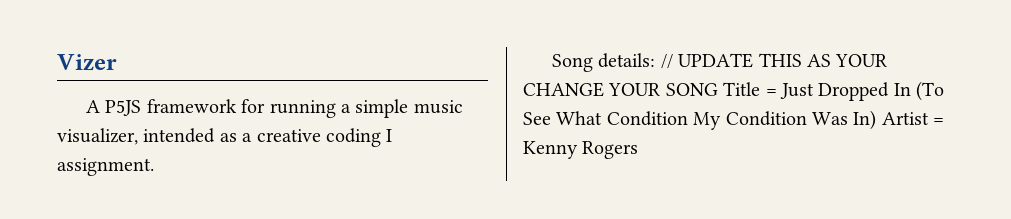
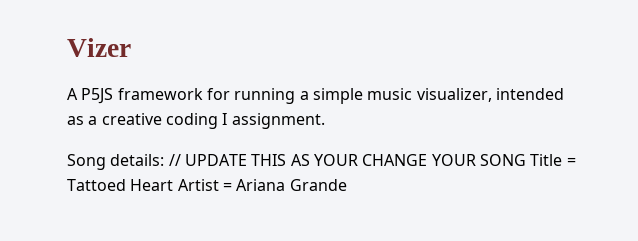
[780,81,945,101] [523,110,945,130] [523,141,639,159] Just Dropped In (To See What Condition My Condition Was In) Artist = Kenny Rogers -> [67,179,347,191] Tattoed Heart Artist = Ariana Grande

